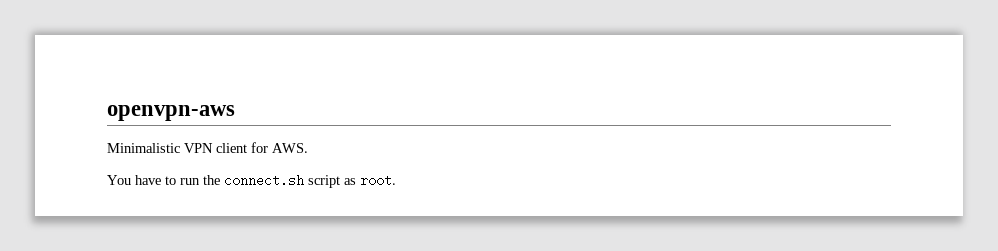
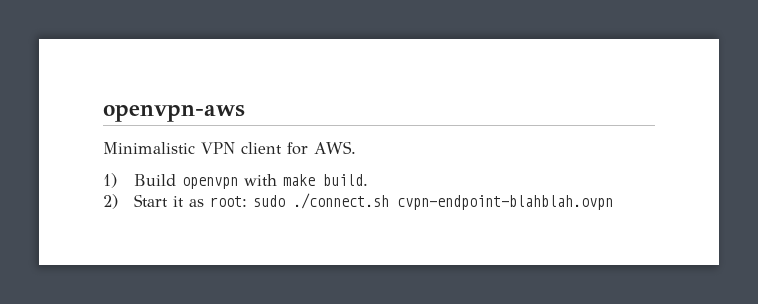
[107,174,396,188] You have to run the connect.sh script as root. -> [103,173,368,189] [103,193,613,210] 1) Build openvpn with make build. // 2) Start it as root: sudo ./connect.sh cvpn-endpoint-blahblah.ovpn

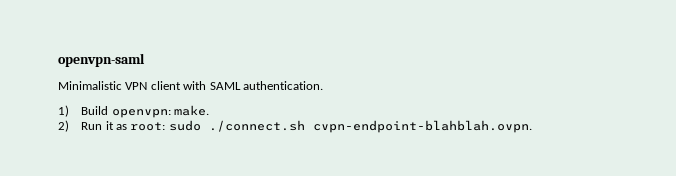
[103,104,245,122] openvpn-aws -> [58,53,145,67] openvpn-saml
[287,141,356,155] for AWS. -> [183,81,323,90] with SAML authentication.
[181,174,368,189] openvpn with make build. -> [111,105,210,118] openvpn: make.
[133,194,168,207] Start -> [81,122,103,130] Run
[396,195,613,210] cvpn-endpoint-blahblah.ovpn -> [312,120,532,133] cvpn-endpoint-blahblah.ovpn.

